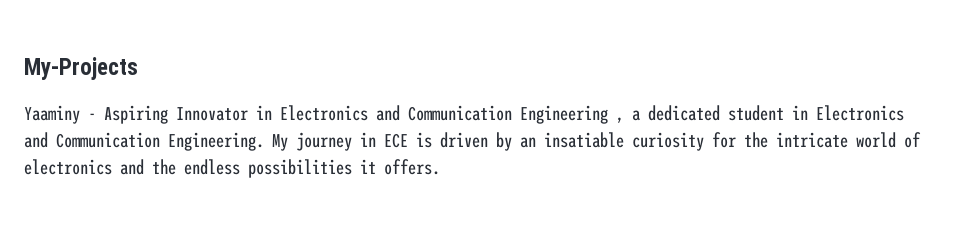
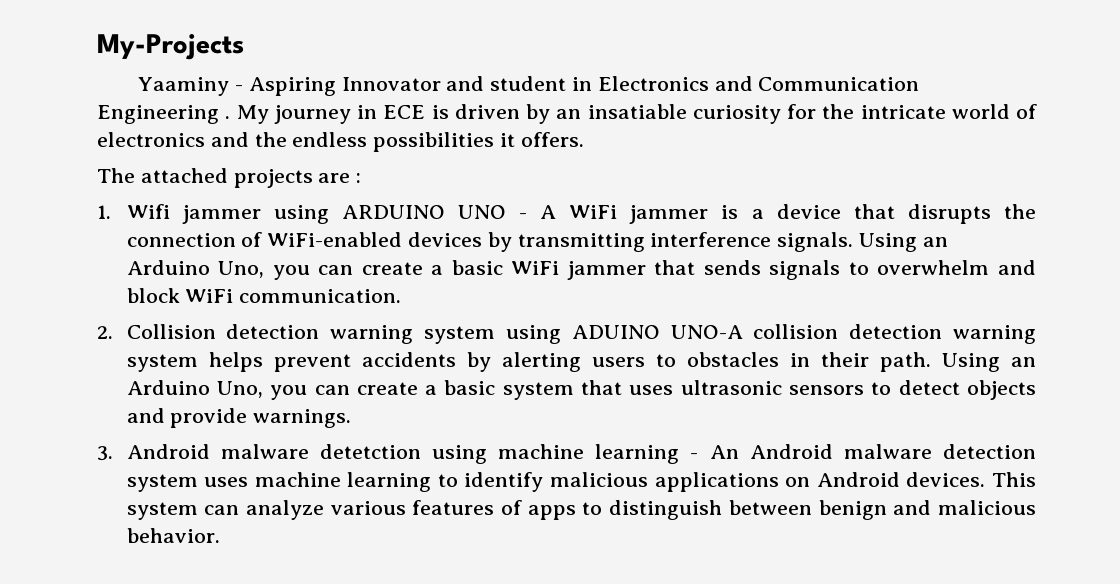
(248, 114) none -> [446,76,567,91] and student
[616,105,904,123] [24,132,264,151] , a dedicated student in Electronics and Communication Engineering. -> [225,116,231,119] .
(440, 167) none -> [97,168,362,188] [97,204,1036,224] [126,232,948,252] [126,260,1036,280] [126,288,402,303] [97,324,1036,344] [126,352,1036,372] [126,380,1037,400] [126,408,352,428] [97,444,1036,464] [126,472,1036,492] [126,500,1036,520] [126,528,220,543] // The attached projects are : // 1. Wifi jammer using ARDUINO UNO - A WiFi jammer is a device that disrupts the connection of WiFi-enabled devices by transmitting interference signals. Using an Arduino Uno, you can create a basic WiFi jammer that sends signals to overwhelm and block WiFi communication. // 2. Collision detection warning system using ADUINO UNO-A collision detection warning system helps prevent accidents by alerting users to obstacles in their path. Using an Arduino Uno, you can create a basic system that uses ultrasonic sensors to detect objects and provide warnings. // 3. Android malware detetction using machine learning - An Android malware detection system uses machine learning to identify malicious applications on Android devices. This system can analyze various features of apps to distinguish between benign and malicious behavior.

